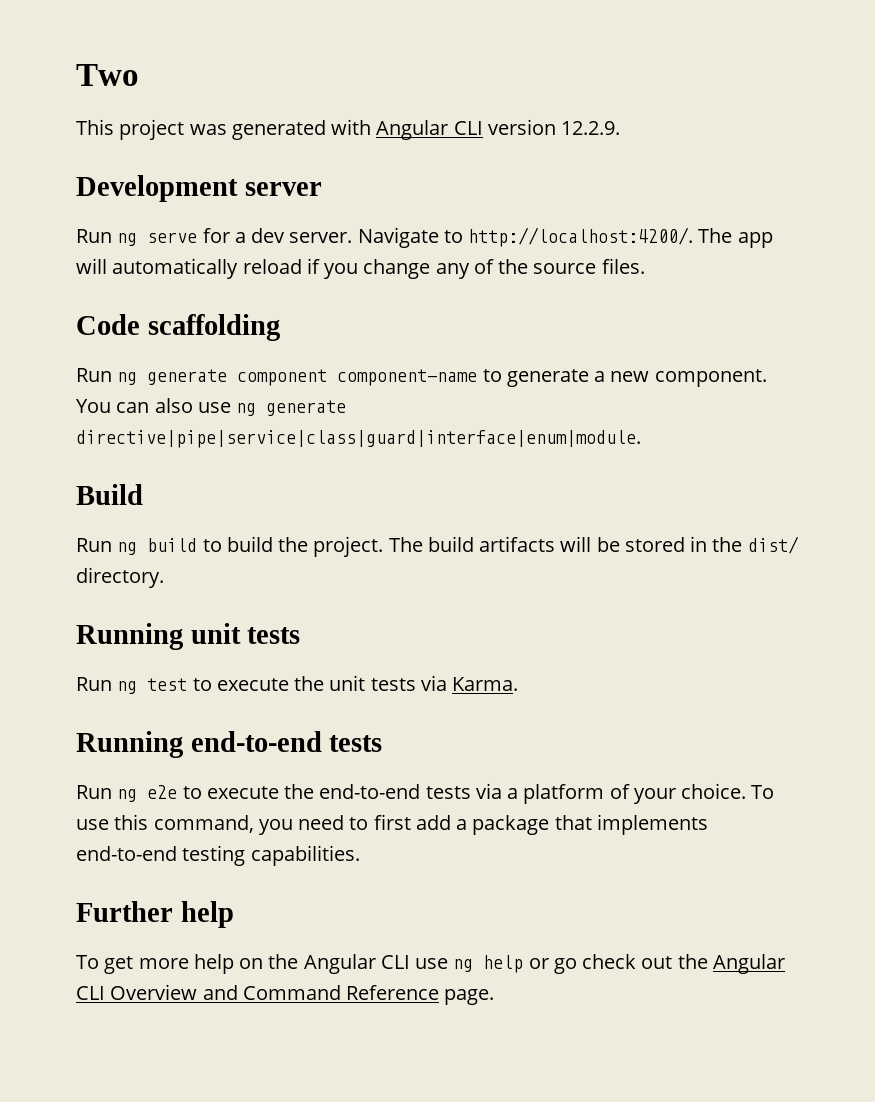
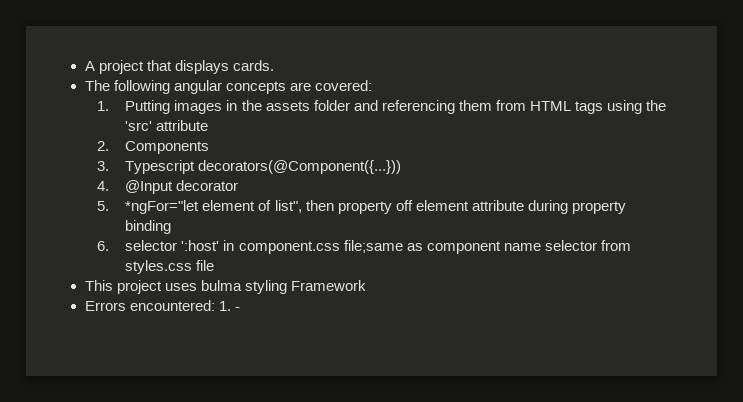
[76,64,139,86] [76,119,621,140] [76,175,322,202] [76,227,773,248] [76,258,645,279] [76,314,280,341] [76,368,767,387] [76,398,347,416] [76,430,641,448] [76,484,143,505] [76,536,799,557] [76,567,164,588] [76,623,301,650] [76,675,519,694] [76,731,383,758] [76,783,775,804] [76,814,708,835] [76,845,360,866] [76,901,234,928] [76,954,785,974] [76,984,495,1005] Two // This project was generated with Angular CLI version 12.2.9. // Development server // Run ng serve for a dev server. Navigate to http://localhost:4200/. The app will automatically reload if you change any of the source files. // Code scaffolding // Run ng generate component component-name to generate a new component. You can also use ng generate directive|pipe|service|class|guard|interface|enum|module. // Build // Run ng build to build the project. The build artifacts will be stored in the dist/ directory. // Running unit tests // Run ng test to execute the unit tests via Karma. // Running end-to-end tests // Run ng e2e to execute the end-to-end tests via a platform of your choice. To use this command, you need to first add a package that implements end-to-end testing capabilities. // Further help // To get more help on the Angular CLI use ng help or go check out the Angular CLI Overview and Command Reference page. -> [84,60,274,74] [84,80,372,94] [96,100,666,114] [125,120,209,131] [96,141,210,154] [96,160,402,174] [96,180,239,194] [96,200,626,214] [125,220,172,234] [96,240,631,254] [125,260,215,274] [84,280,366,294] [84,300,240,311] A project that displays cards. // The following angular concepts are covered: // 1. Putting images in the assets folder and referencing them from HTML tags using the 'src' attribute // 2. Components // 3. Typescript decorators(@Component({...})) // 4. @Input decorator // 5. *ngFor="let element of list", then property off element attribute during property binding // 6. selector ':host' in component.css file;same as component name selector from styles.css file // This project uses bulma styling Framework // Errors encountered: 1. -

